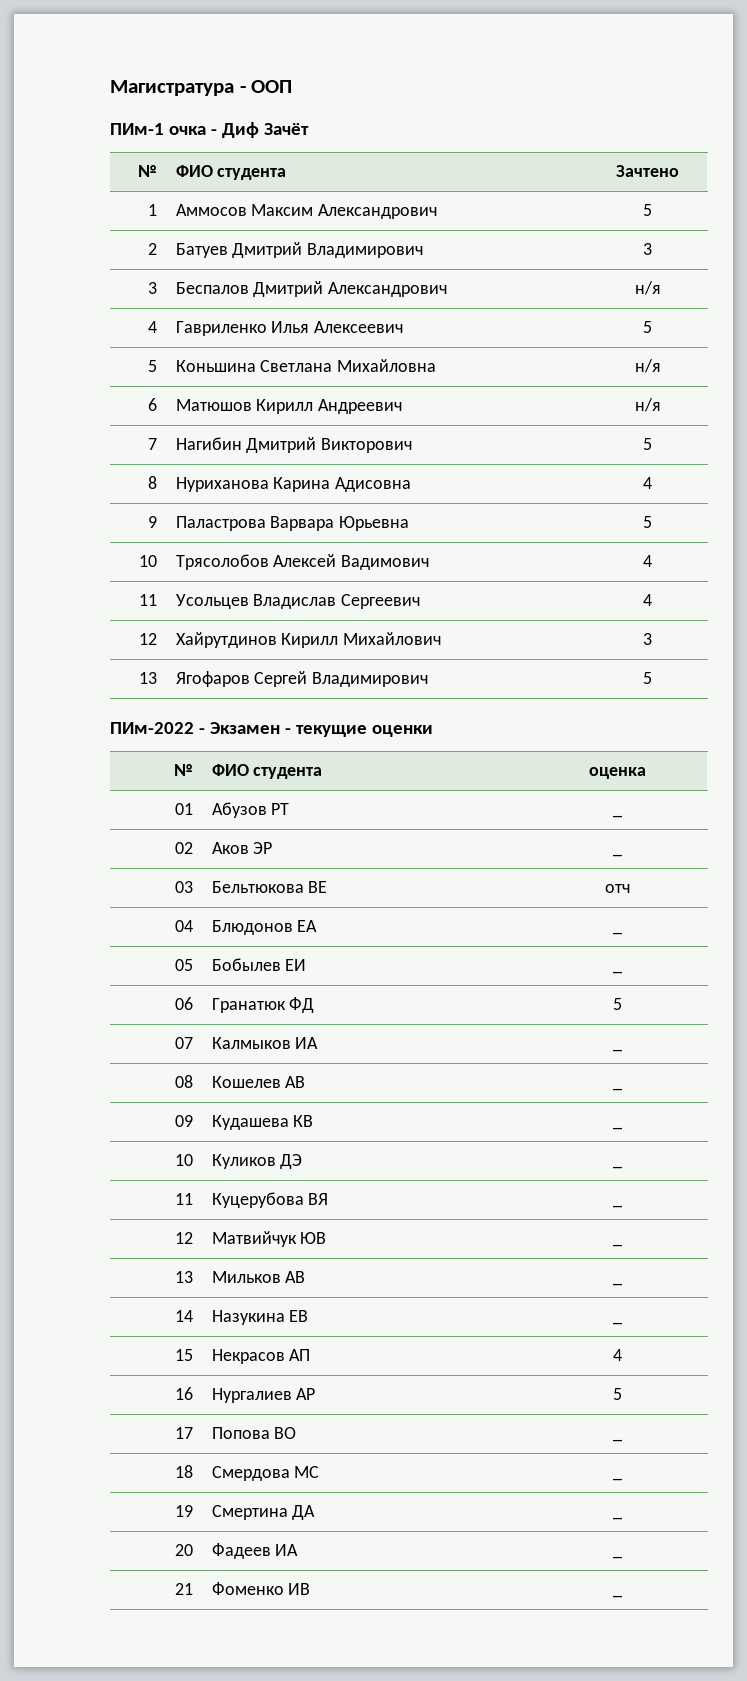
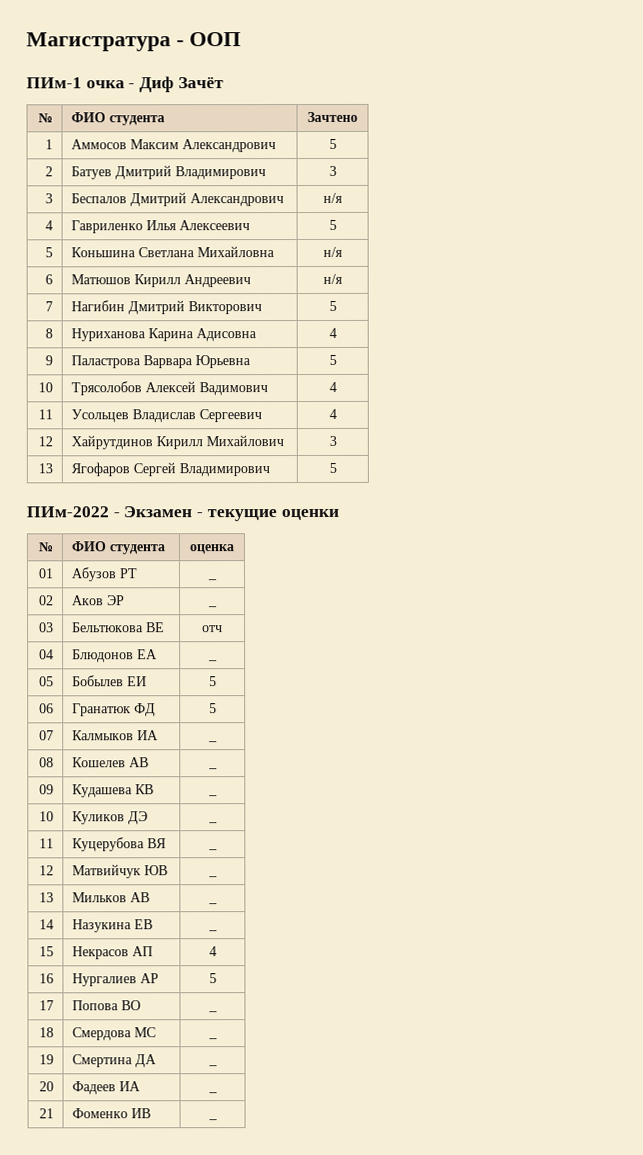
[612,971,622,974] _ -> [208,676,217,687] 5

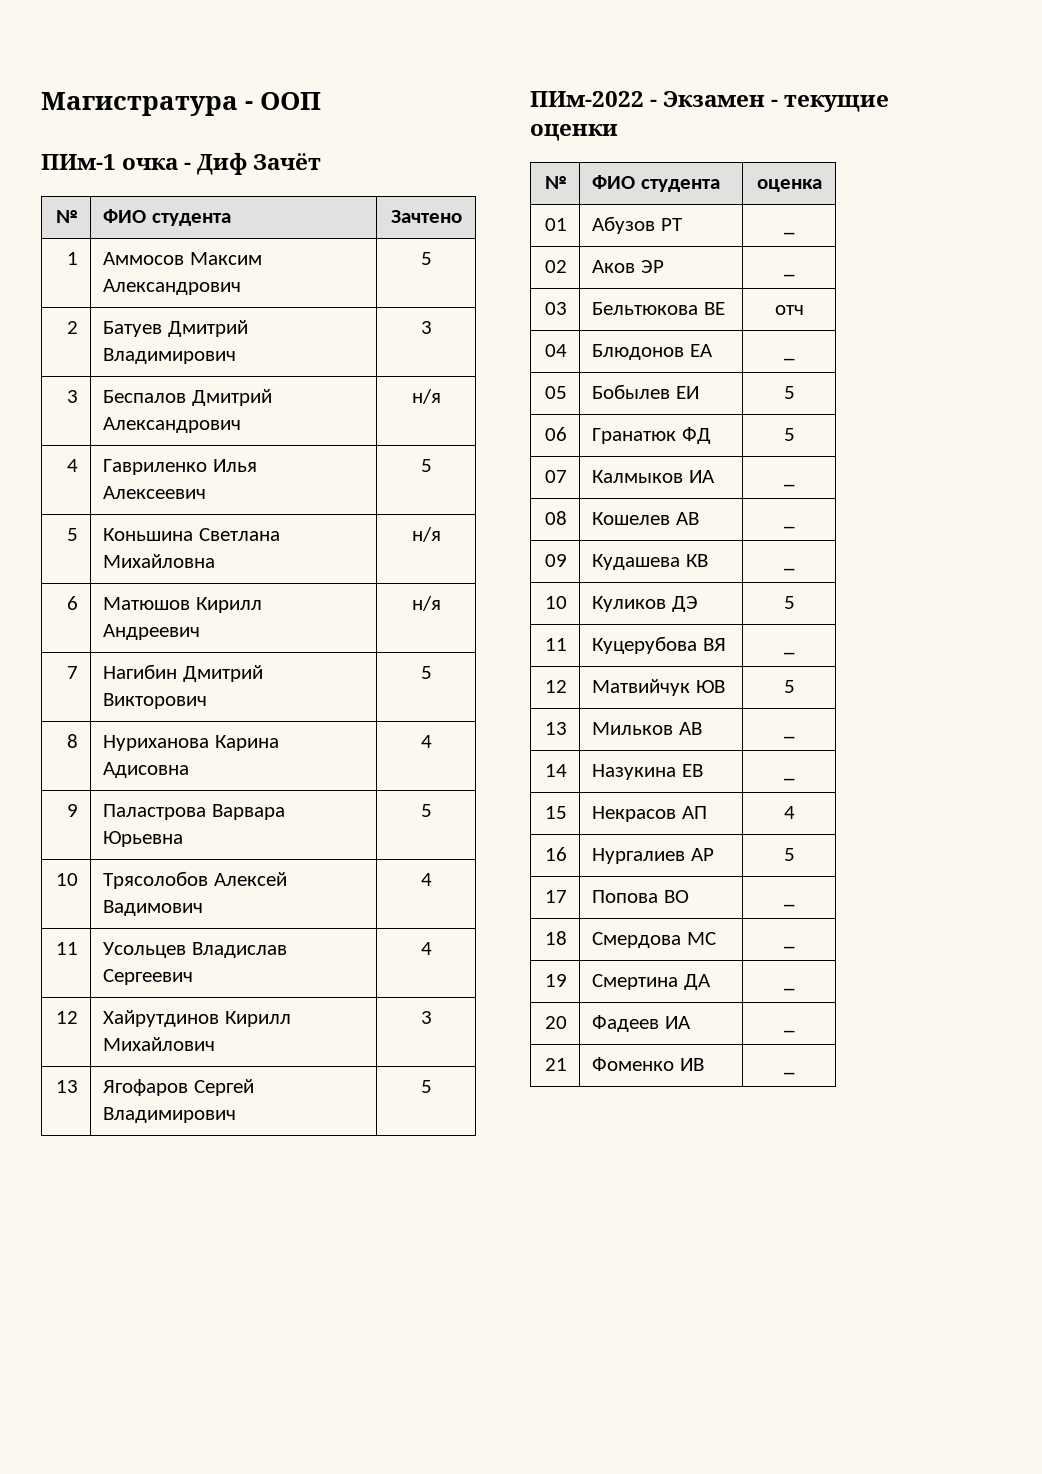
[207,821,218,824] _ -> [783,596,795,609] 5
[207,875,218,878] _ -> [783,680,795,693] 5

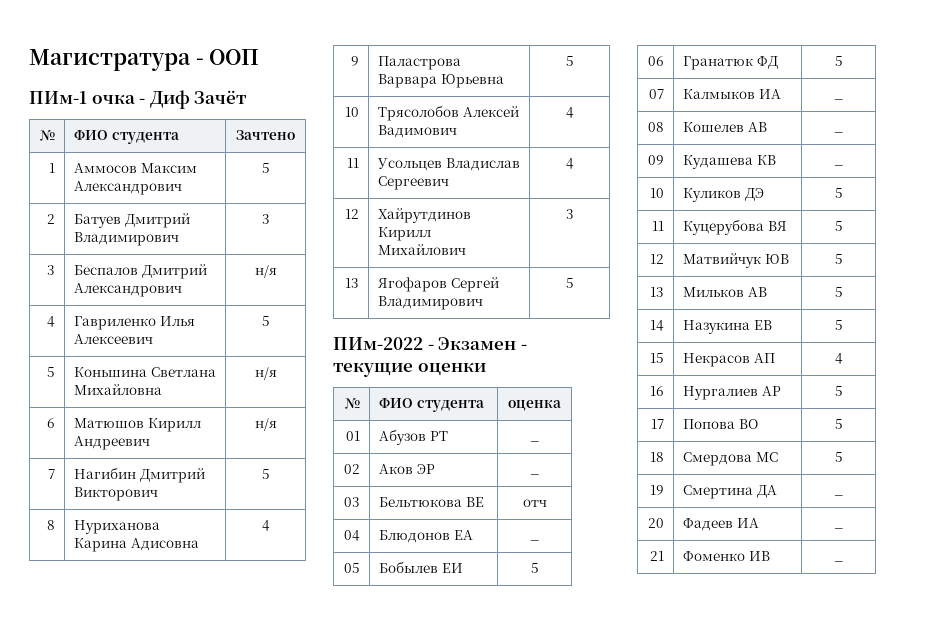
[784,651,795,655] _ -> [834,221,843,231] 5
[784,735,795,739] _ -> [834,287,843,297] 5
[784,777,795,781] _ -> [834,320,843,330] 5
[784,903,795,907] _ -> [834,419,843,429] 5
[784,945,795,949] _ -> [834,452,843,462] 5

